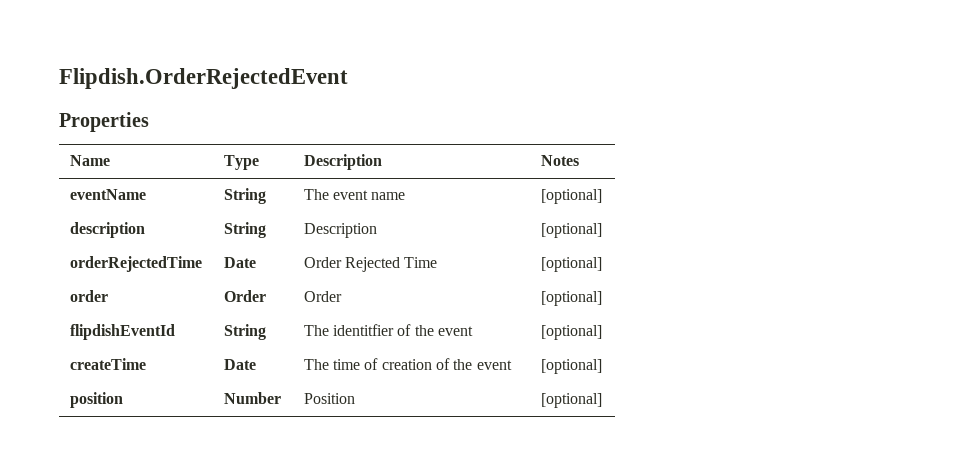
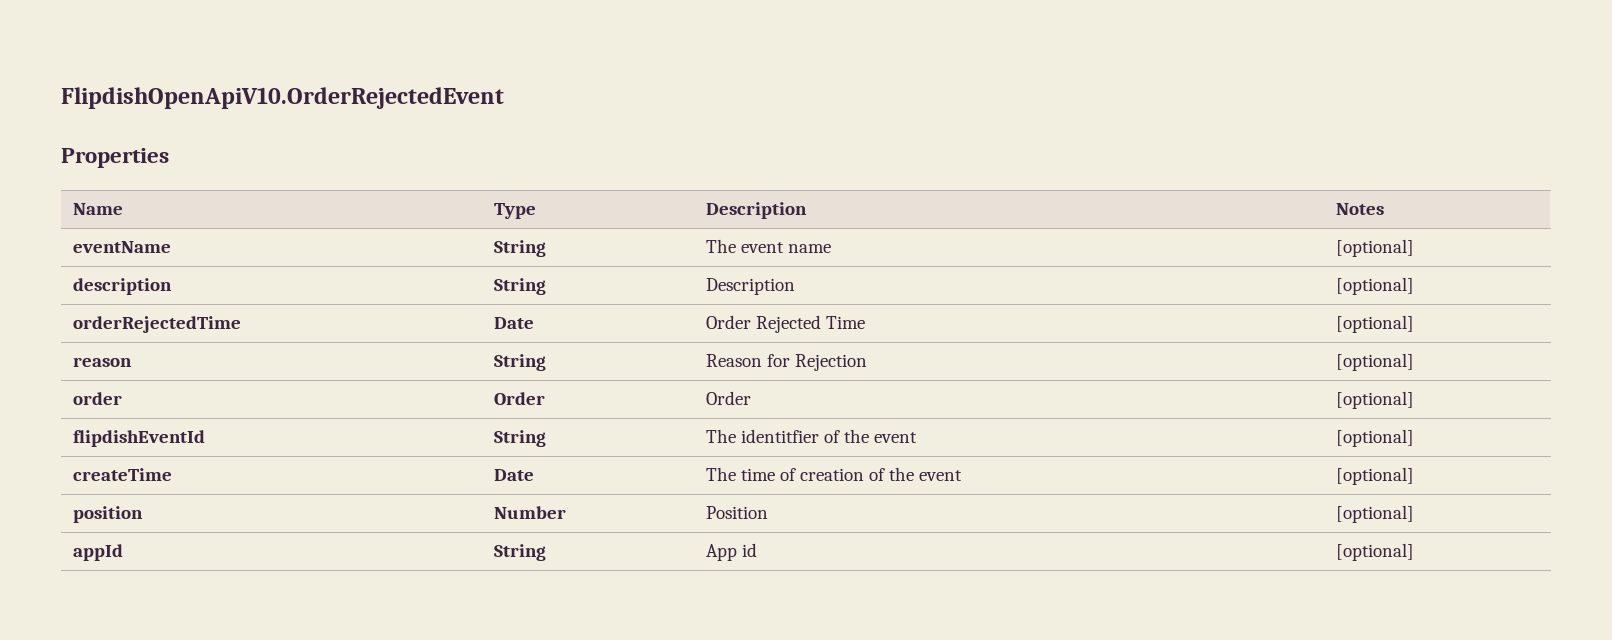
[59,68,348,89] Flipdish.OrderRejectedEvent -> [61,87,504,109] FlipdishOpenApiV10.OrderRejectedEvent
(602, 264) none -> [73,357,133,367] [494,354,547,371] [706,354,868,371] [1336,353,1415,371] // reason | String | Reason for Rejection | [optional]
(602, 400) none -> [73,544,124,561] [494,544,547,561] [706,543,758,561] [1336,543,1415,561] // appId | String | App id | [optional]

